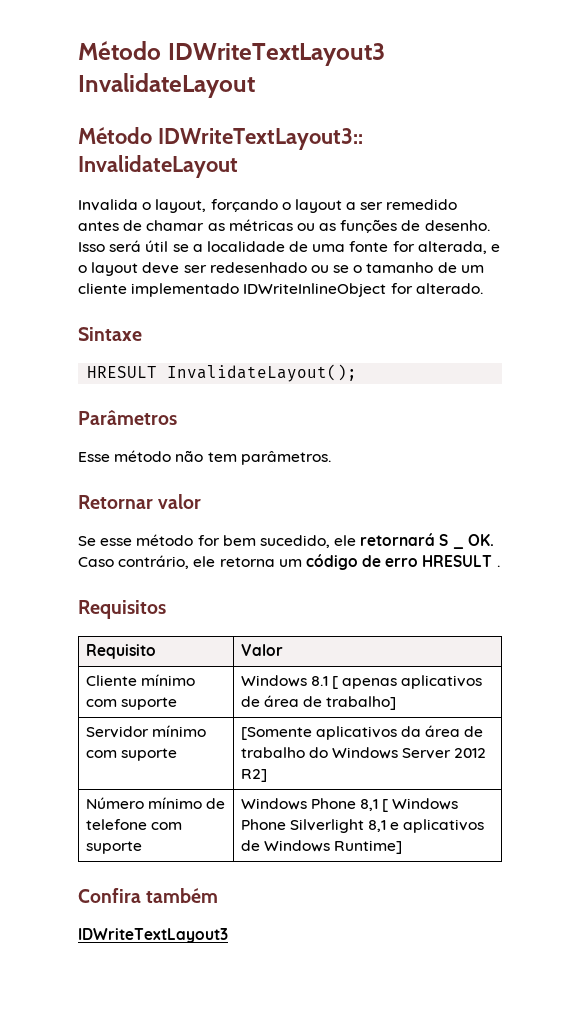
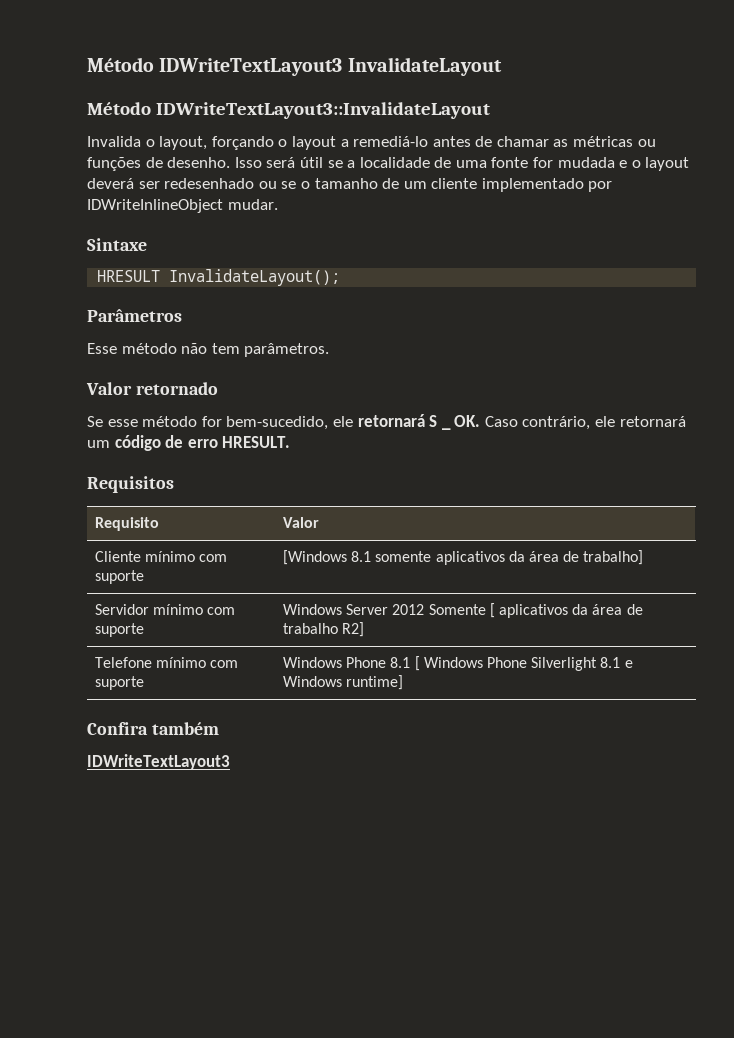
[157,128,363,150] [78,155,238,178] IDWriteTextLayout3:: InvalidateLayout -> [156,102,491,119] IDWriteTextLayout3::InvalidateLayout
[360,199,458,210] ser remedido -> [353,136,429,147] remediá-lo
[319,223,337,231] as -> (656, 143) none
[417,241,487,254] alterada, -> [557,157,615,168] mudada
[142,262,180,274] deve -> [87,178,134,189] deverá
[243,283,483,297] IDWriteInlineObject for alterado. -> [588,181,613,192] [87,199,278,213] por IDWriteInlineObject mudar.
[78,494,202,509] Retornar valor -> [86,382,218,395] Valor retornado
[222,535,330,548] bem sucedido, -> [226,416,329,430] bem-sucedido,
[219,557,275,567] retorna -> [619,416,686,427] retornará
[422,555,500,567] HRESULT . -> [222,436,291,448] HRESULT.
[240,675,483,689] [240,696,260,707] Windows 8.1 [ apenas aplicativos de -> [283,550,525,565] [Windows 8.1 somente aplicativos da
[240,727,312,740] [Somente -> [283,603,495,618] Windows Server 2012 Somente [
[308,747,487,759] [240,769,267,782] [85,797,226,809] [85,819,147,830] do Windows Server 2012 R2] // Número mínimo de telefone -> [342,622,365,637] [95,657,207,668] R2] // Telefone mínimo
[360,799,379,811] 8,1 -> [390,657,411,668] 8.1
[368,819,485,833] [240,840,403,854] 8,1 e aplicativos de Windows Runtime] -> [600,657,633,668] [283,675,404,690] 8.1 e Windows runtime]

